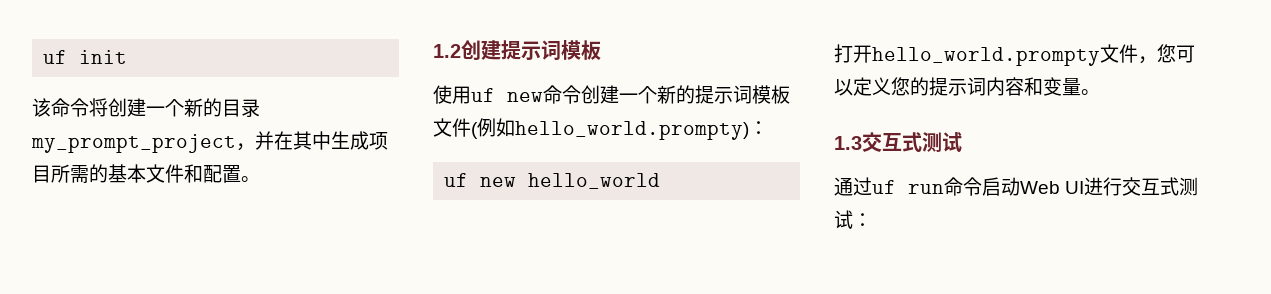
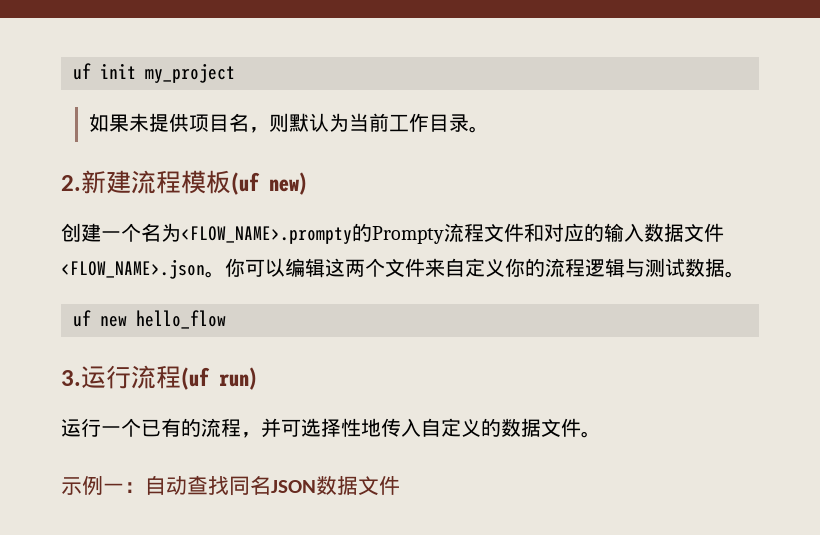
[32,98,260,117] [31,131,388,153] [32,164,260,183] [433,40,601,60] [433,85,790,104] [433,118,768,140] [444,173,661,189] [834,44,1195,66] [834,77,1100,96] [834,132,962,152] [834,177,1199,196] [834,210,872,229] // 该命令将创建一个新的目录my_prompt_project，并在其中生成项目所需的基本文件和配置。 // 1.2创建提示词模板 // 使用uf new命令创建一个新的提示词模板文件(例如hello_world.prompty)： // uf new hello_world // 打开hello_world.prompty文件，您可以定义您的提示词内容和变量。 // 1.3交互式测试 // 通过uf run命令启动Web UI进行交互式测试： -> [145,63,235,83] [88,113,489,133] [61,170,307,195] [61,223,724,244] [61,258,745,279] [73,310,226,329] [61,365,257,390] [61,418,601,438] [61,475,400,496] my_project // 如果未提供项目名，则默认为当前工作目录。 // 2.新建流程模板(uf new) // 创建一个名为<FLOW_NAME>.prompty的Prompty流程文件和对应的输入数据文件<FLOW_NAME>.json。你可以编辑这两个文件来自定义你的流程逻辑与测试数据。 // uf new hello_flow // 3.运行流程(uf run) // 运行一个已有的流程，并可选择性地传入自定义的数据文件。 // 示例一：自动查找同名JSON数据文件

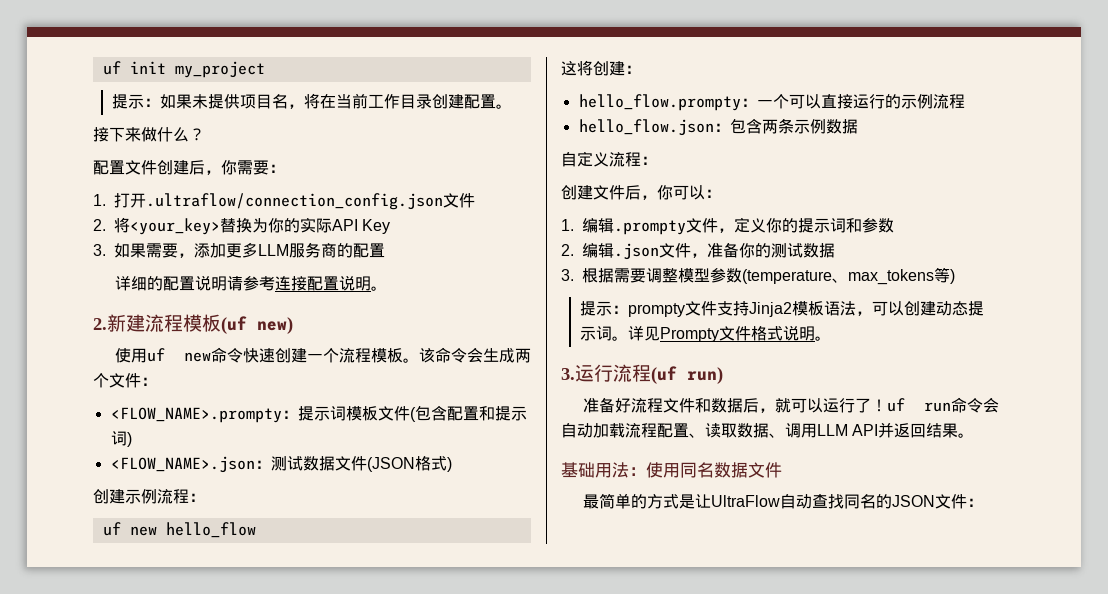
(235, 73) none -> [111,94,160,109] 提示：
[268,113,349,132] 则默认为 -> [303,93,336,109] 将在
(469, 123) none -> [431,94,512,109] [93,127,205,142] [93,160,285,175] [93,193,475,210] [93,217,391,235] [93,242,385,258] [114,275,371,291] 创建配置。 // 接下来做什么？ // 配置文件创建后，你需要： // 1.打开.ultraflow/connection_config.json文件 // 2.将<your_key>替换为你的实际API Key // 3.如果需要，添加更多LLM服务商的配置 // 详细的配置说明请参考连接配置说明
[61,223,724,244] [61,258,745,279] [73,310,226,329] 创建一个名为<FLOW_NAME>.prompty的Prompty流程文件和对应的输入数据文件<FLOW_NAME>.json。你可以编辑这两个文件来自定义你的流程逻辑与测试数据。 // uf new hello_flow -> [114,347,531,363] [93,373,157,388] [110,405,527,423] [110,431,132,447] [110,456,452,473] [93,489,205,504] [102,522,256,538] [561,60,641,76] [578,94,965,111] [578,118,858,136] [561,151,657,167] [561,185,721,200] [561,217,894,235] [561,242,835,260] [561,267,955,285] [579,301,984,317] [579,325,831,342] 使用uf new命令快速创建一个流程模板。该命令会生成两个文件： // <FLOW_NAME>.prompty：提示词模板文件(包含配置和提示词) // <FLOW_NAME>.json：测试数据文件(JSON格式) // 创建示例流程： // uf new hello_flow // 这将创建： // hello_flow.prompty：一个可以直接运行的示例流程 // hello_flow.json：包含两条示例数据 // 自定义流程： // 创建文件后，你可以： // 1.编辑.prompty文件，定义你的提示词和参数 // 2.编辑.json文件，准备你的测试数据 // 3.根据需要调整模型参数(temperature、max_tokens等) // 提示：prompty文件支持Jinja2模板语法，可以创建动态提示词。详见Prompty文件格式说明。
[61,418,601,438] [61,475,400,496] 运行一个已有的流程，并可选择性地传入自定义的数据文件。 // 示例一：自动查找同名JSON数据文件 -> [582,397,999,413] [561,422,975,438] [561,462,782,478] [582,493,983,509] 准备好流程文件和数据后，就可以运行了！uf run命令会自动加载流程配置、读取数据、调用LLM API并返回结果。 // 基础用法：使用同名数据文件 // 最简单的方式是让UltraFlow自动查找同名的JSON文件：

